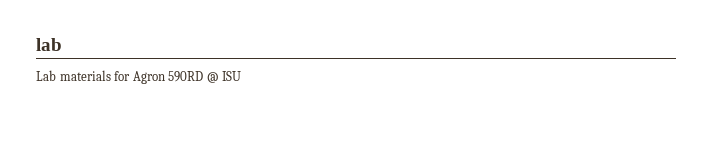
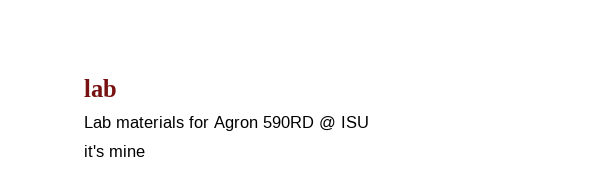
(242, 76) none -> [84,145,145,157] // it's mine

